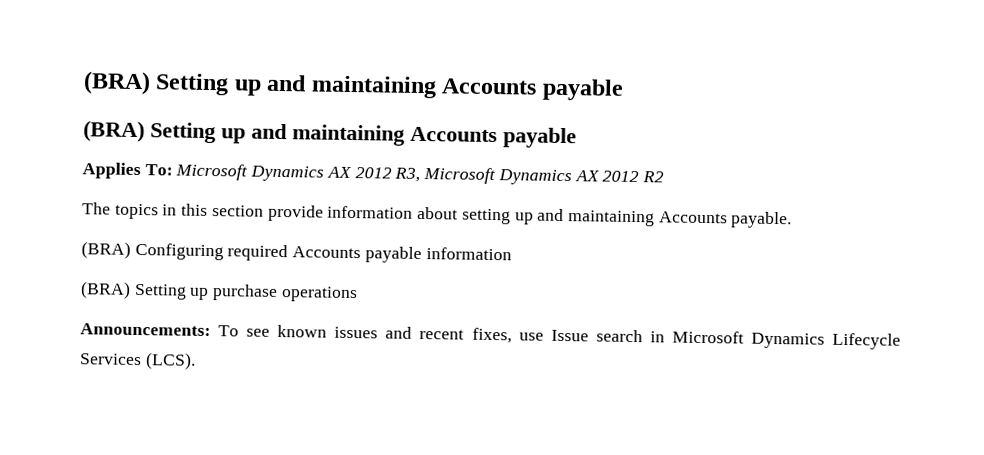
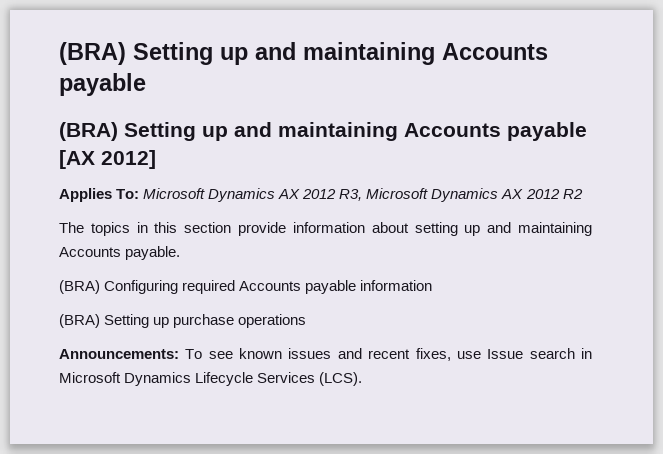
(577, 138) none -> [59,150,156,169] [AX 2012]

